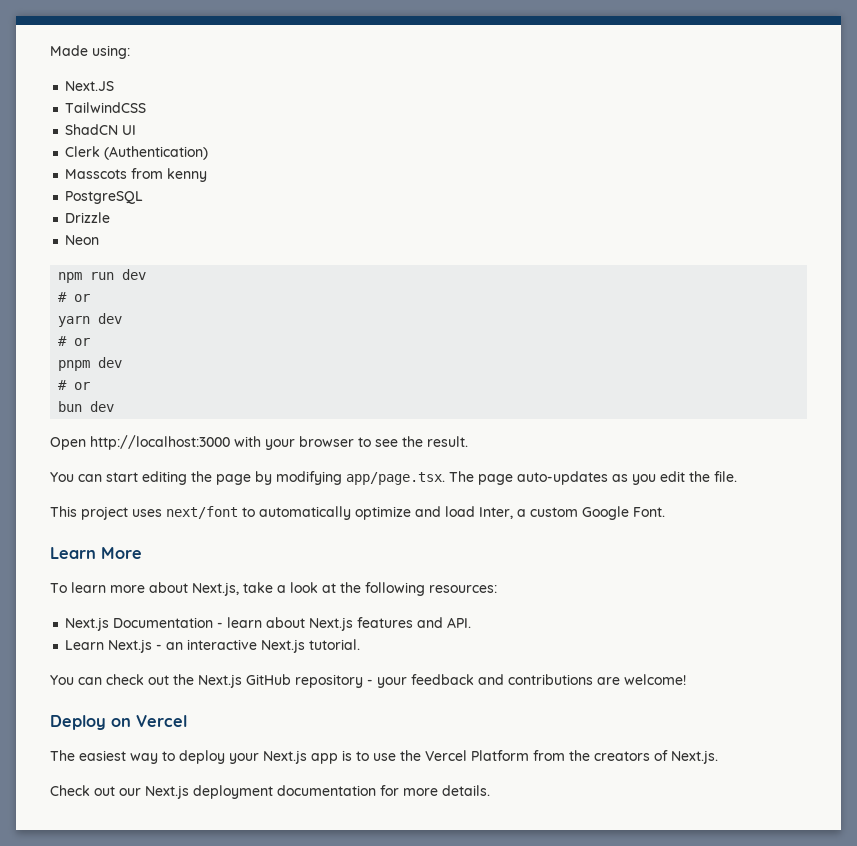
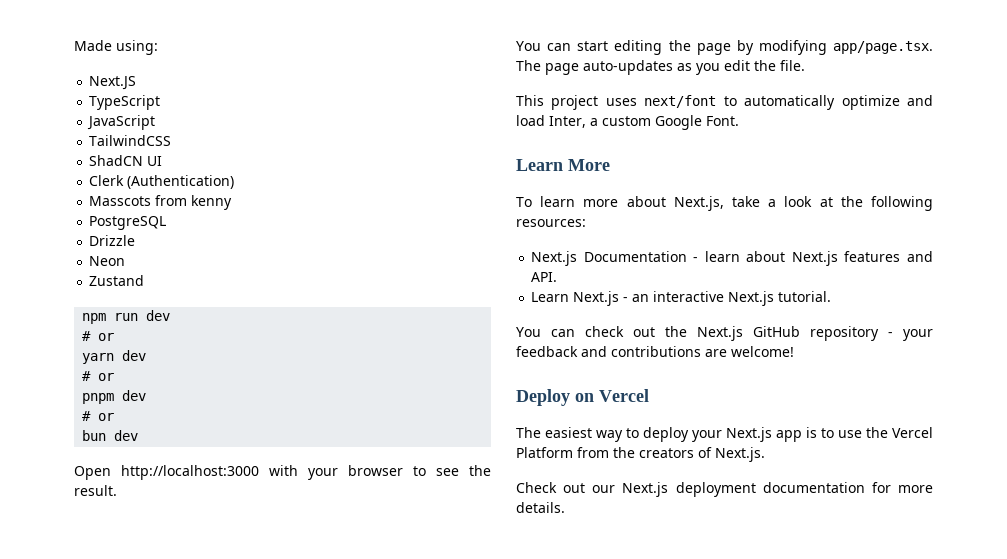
(115, 86) none -> [89,95,161,110] [87,115,156,130] // TypeScript // JavaScript
(100, 240) none -> [89,275,145,286] // Zustand

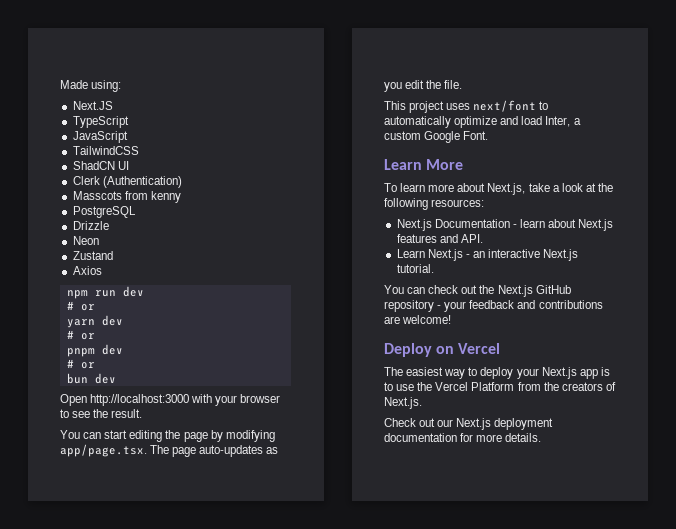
(145, 280) none -> [72,266,102,275] // Axios

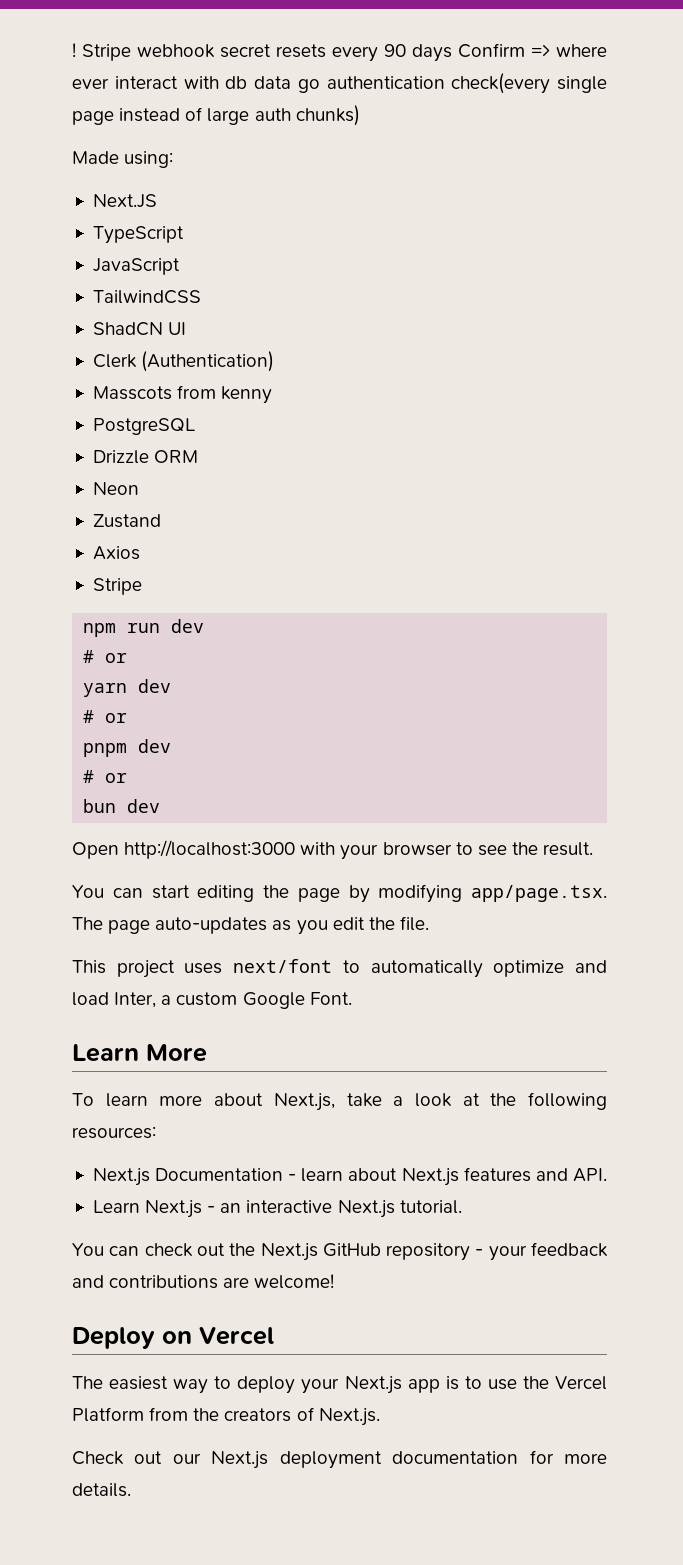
(60, 84) none -> [72,43,607,62] [72,73,607,94] [72,105,360,126] ! Stripe webhook secret resets every 90 days Confirm => where ever interact with db data go authentication check(every single page instead of large auth chunks) //
(109, 225) none -> [154,450,199,463] ORM
(102, 270) none -> [92,578,142,595] // Stripe

